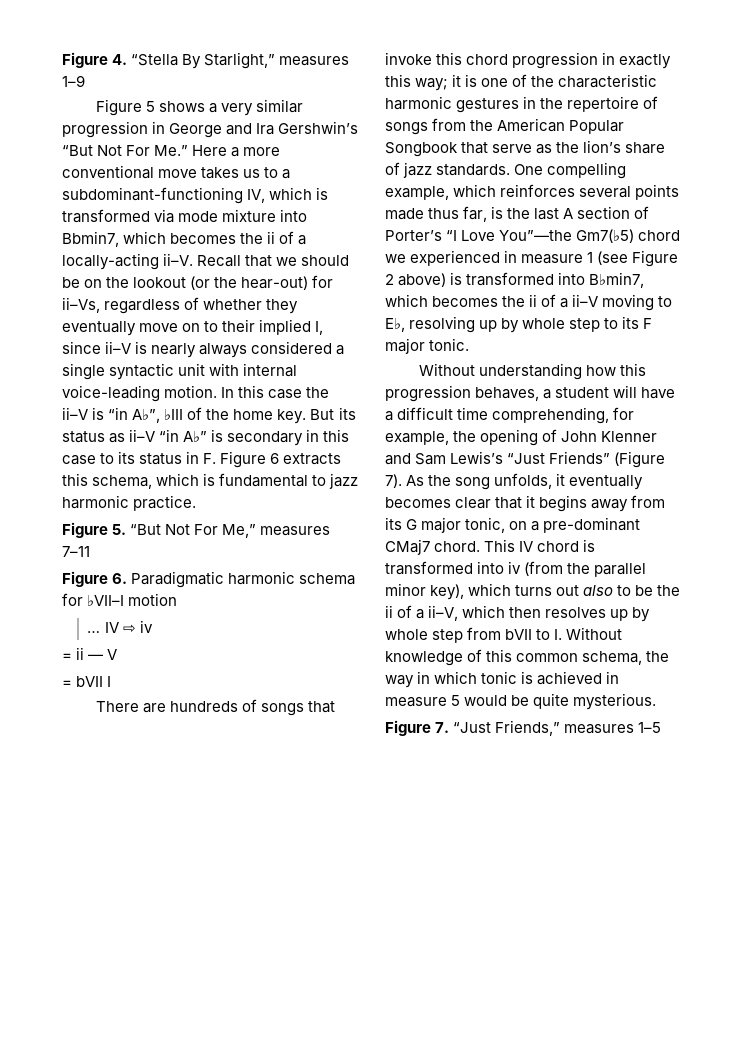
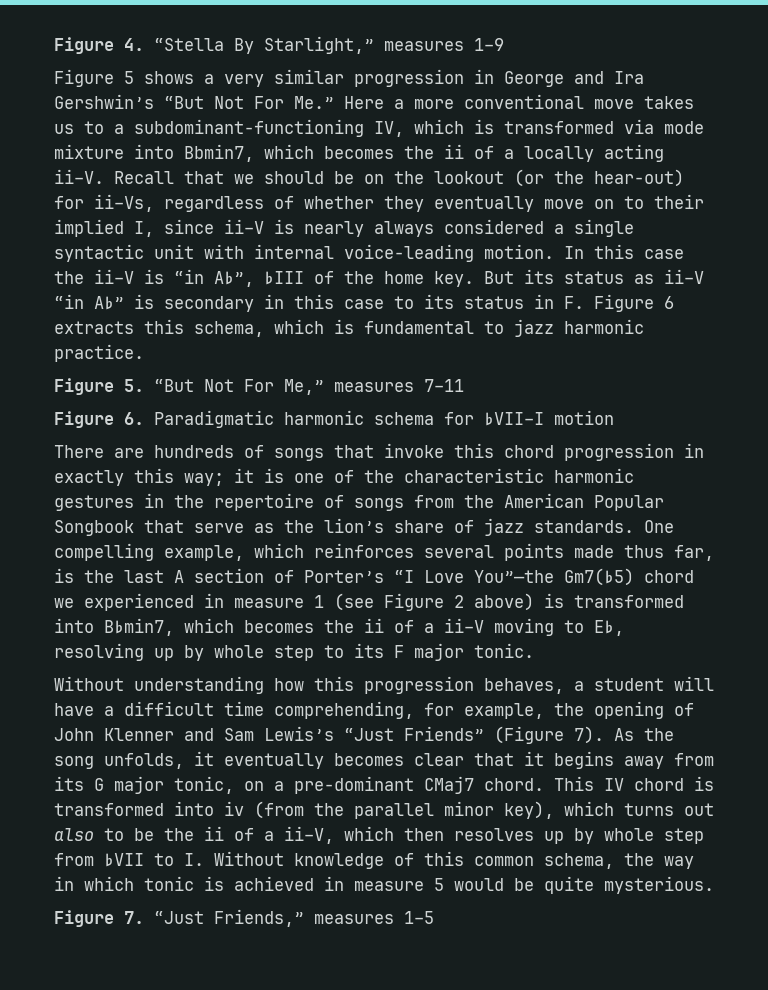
[62,253,159,270] locally-acting -> [524,144,664,162] locally acting
[87,620,153,633] [62,647,118,660] [62,676,112,687] // … IV ⇨ iv // = ii — V // = bVII I -> (614, 417) none
[505,629,533,640] bVII -> [104,853,144,867] ♭VII

